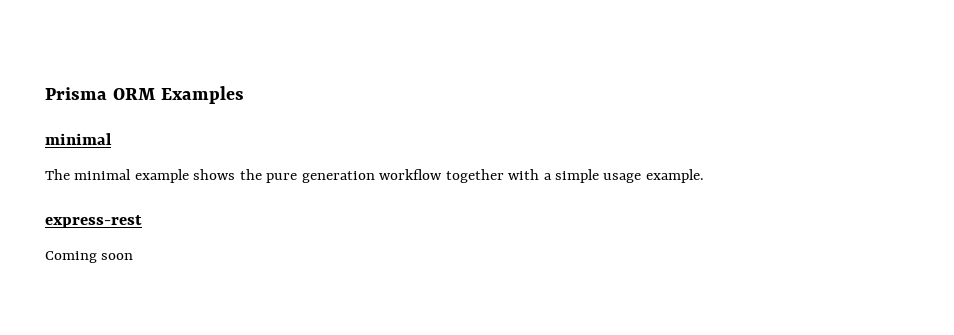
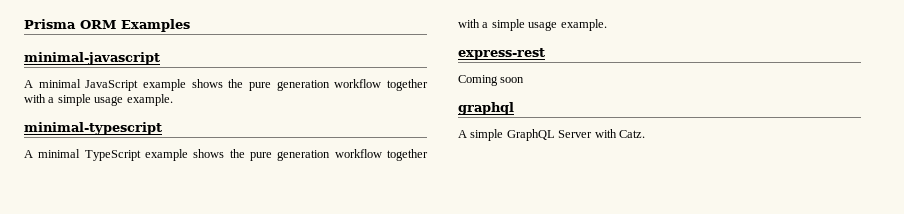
[45,133,112,145] [45,169,132,180] minimal // The minimal -> [24,52,160,65] [24,79,428,91] [24,94,173,106] [24,122,162,135] [24,149,141,161] minimal-javascript // A minimal JavaScript example shows the pure generation workflow together with a simple usage example. // minimal-typescript // A minimal TypeScript
(134, 256) none -> [458,102,514,115] [458,129,645,141] // graphql // A simple GraphQL Server with Catz.

